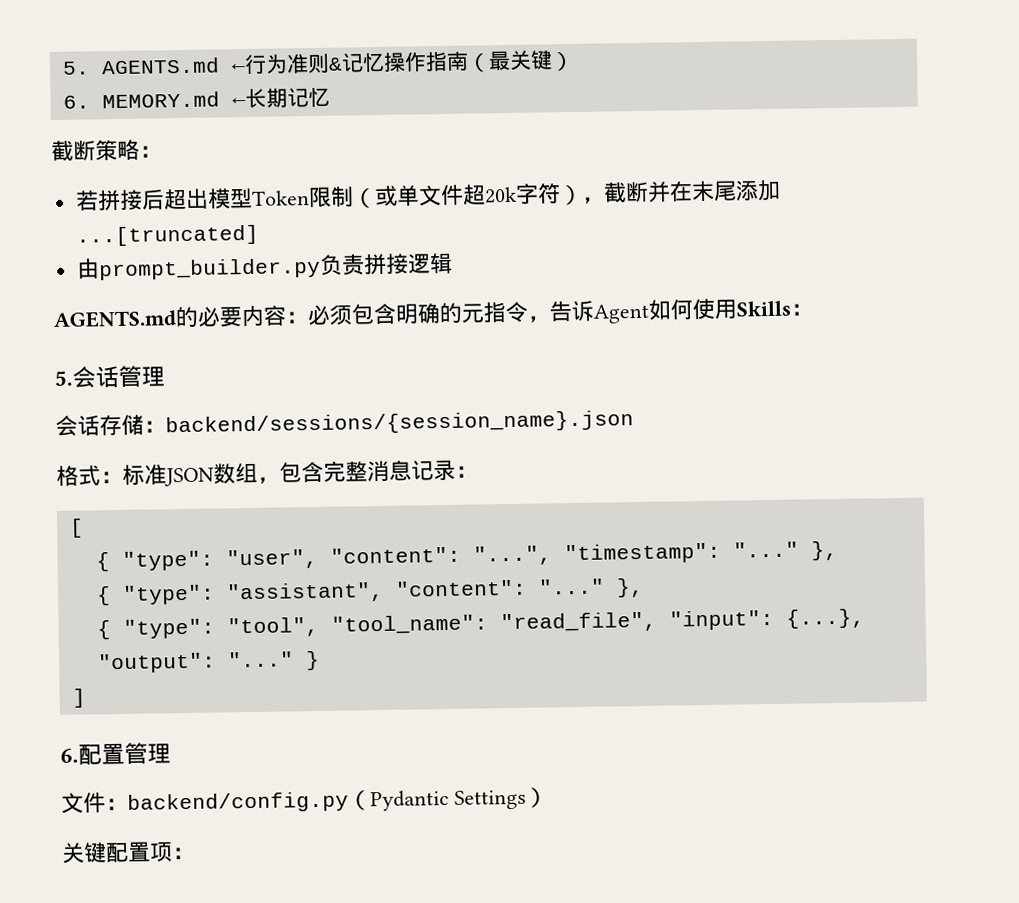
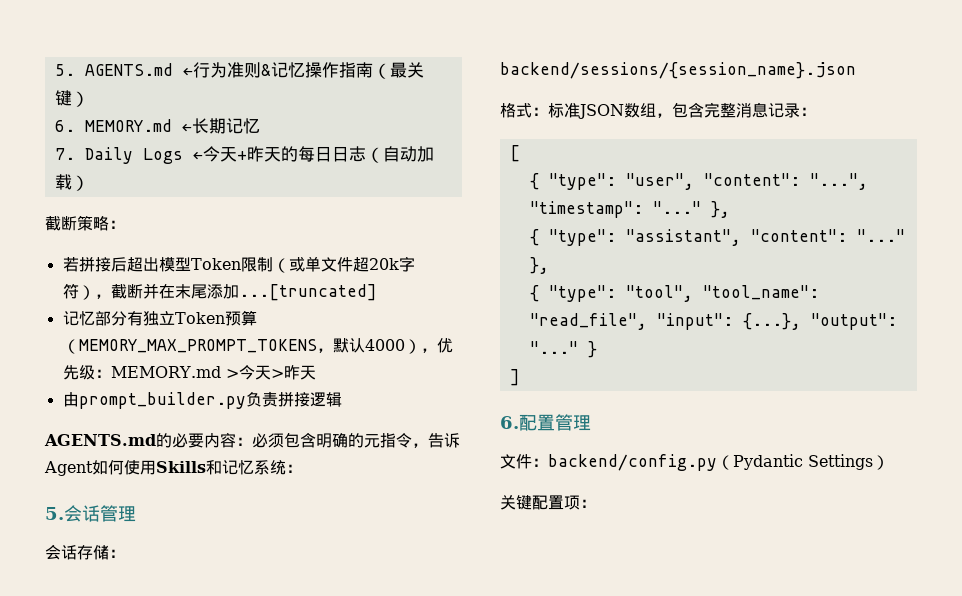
(330, 97) none -> [54,146,434,164] [54,174,89,191] // 7. Daily Logs ←今天+昨天的每日日志（自动加载）
(259, 235) none -> [62,310,257,326] [62,338,453,354] [62,365,316,380] // 记忆部分有独立Token预算（MEMORY_MAX_PROMPT_TOKENS，默认4000），优先级：MEMORY.md >今天>昨天
(791, 308) none -> [206,460,286,475] 和记忆系统

